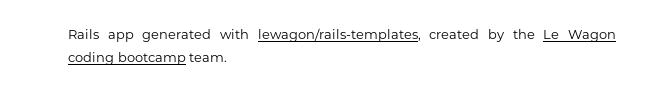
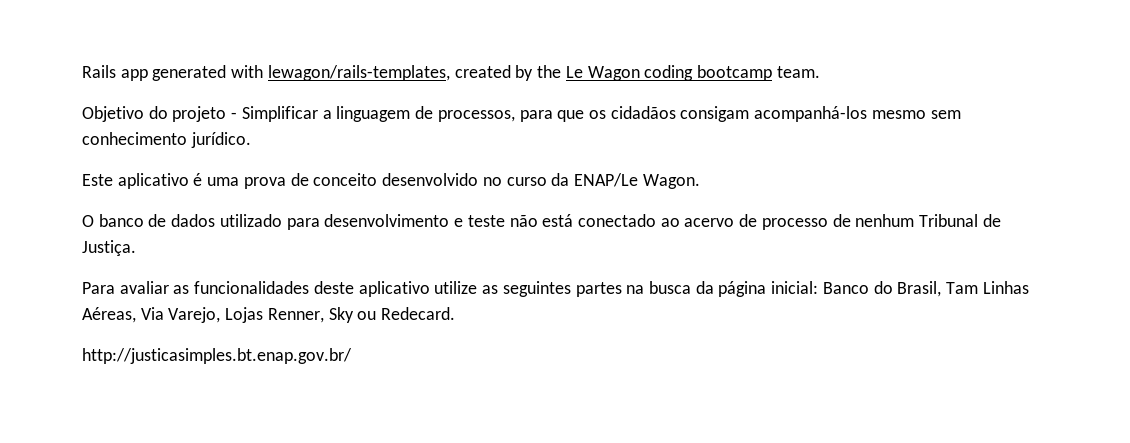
(228, 57) none -> [82,106,961,122] [82,132,251,148] [82,173,700,189] [82,214,1001,230] [82,240,136,256] [82,281,1029,297] [82,307,456,323] [82,348,352,364] // Objetivo do projeto - Simplificar a linguagem de processos, para que os cidadãos consigam acompanhá-los mesmo sem conhecimento jurídico. // Este aplicativo é uma prova de conceito desenvolvido no curso da ENAP/Le Wagon. // O banco de dados utilizado para desenvolvimento e teste não está conectado ao acervo de processo de nenhum Tribunal de Justiça. // Para avaliar as funcionalidades deste aplicativo utilize as seguintes partes na busca da página inicial: Banco do Brasil, Tam Linhas Aéreas, Via Varejo, Lojas Renner, Sky ou Redecard. // http://justicasimples.bt.enap.gov.br/

